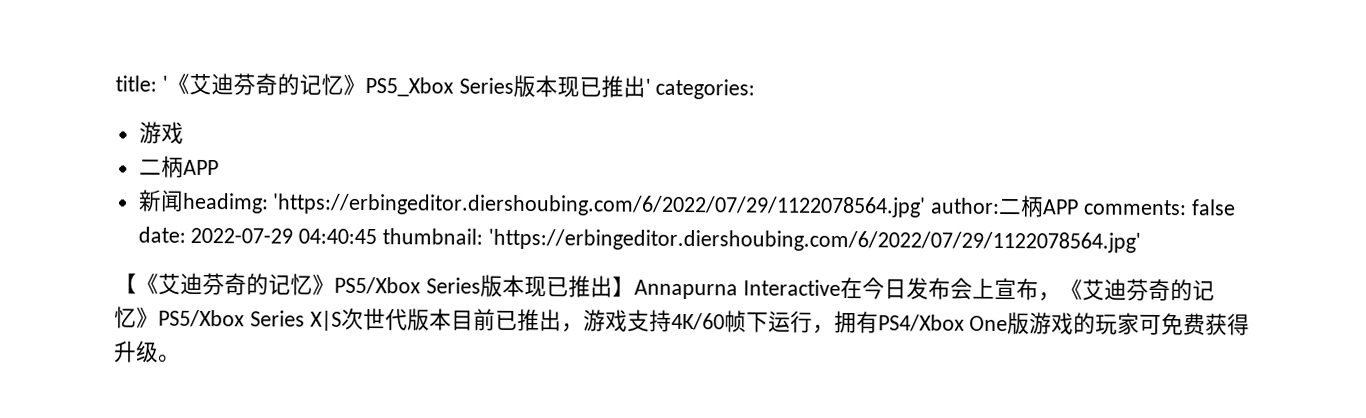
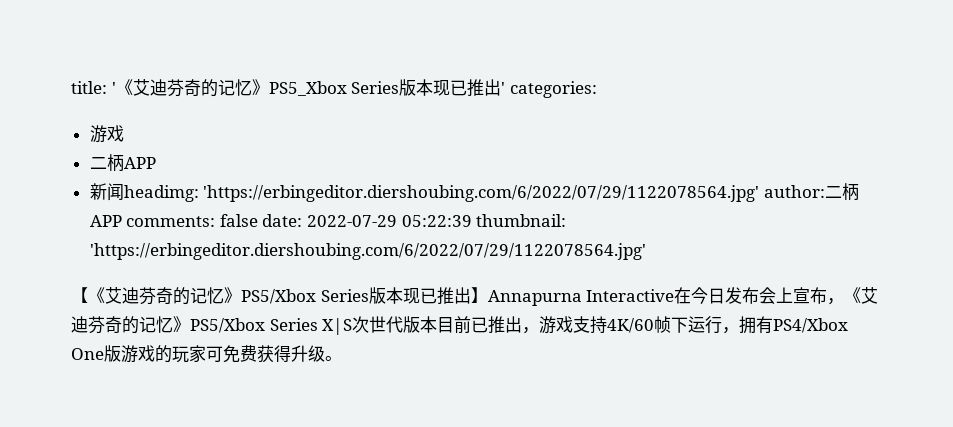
[298,228,378,245] 04:40:45 -> [401,215,472,227] 05:22:39

